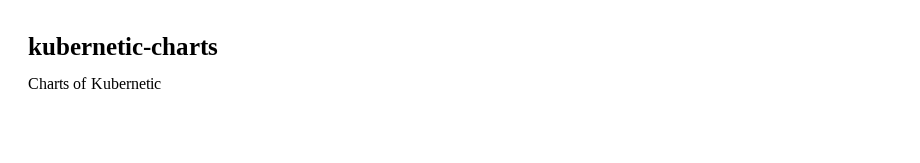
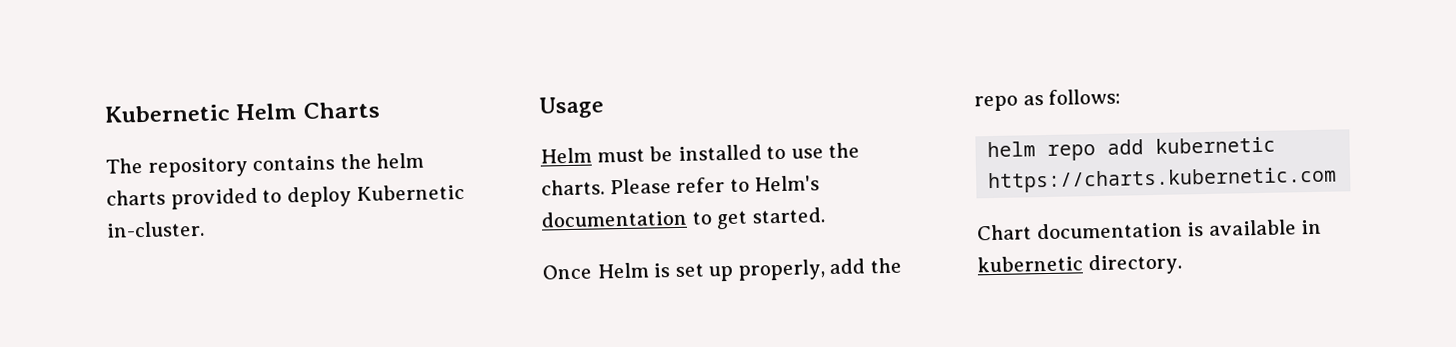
[28,37,218,55] [28,77,161,89] kubernetic-charts // Charts of Kubernetic -> [104,101,380,123] [105,152,425,178] [106,183,466,210] [106,220,205,238] [539,96,604,119] [540,142,861,164] [541,175,821,196] [541,207,825,230] [542,257,902,282] [974,88,1122,112] [987,136,1277,161] [988,166,1338,194] [977,219,1323,241] [977,253,1182,276] Kubernetic Helm Charts // The repository contains the helm charts provided to deploy Kubernetic in-cluster. // Usage // Helm must be installed to use the charts. Please refer to Helm's documentation to get started. // Once Helm is set up properly, add the repo as follows: // helm repo add kubernetic https://charts.kubernetic.com // Chart documentation is available in kubernetic directory.

